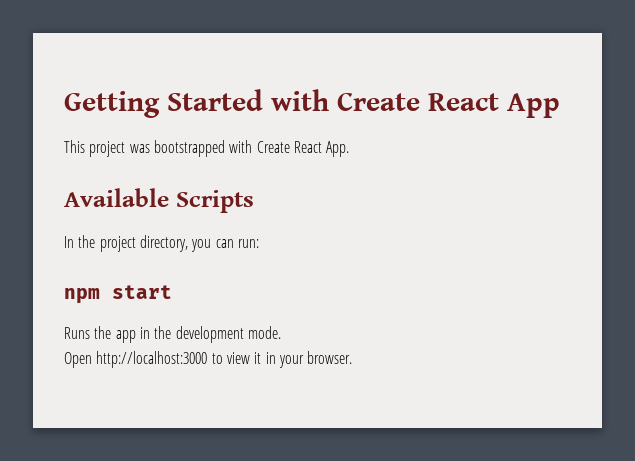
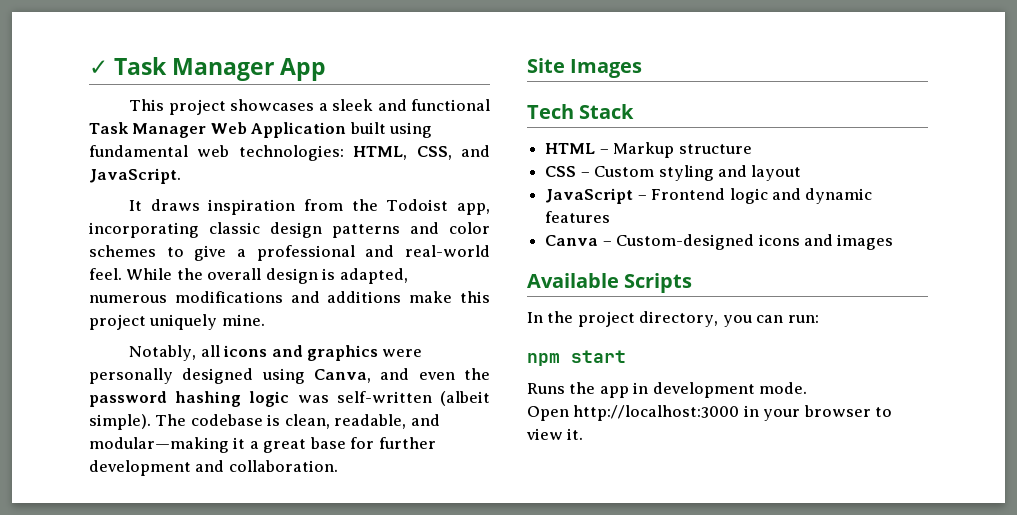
[64,89,560,118] [64,140,350,157] Getting Started with Create React App // This project was bootstrapped with Create React App. -> [89,57,327,81] [129,99,490,115] [89,122,433,138] [89,145,490,161] [89,168,181,184] [129,199,490,215] [89,222,490,238] [89,245,490,261] [89,268,408,284] [89,291,491,303] [89,314,265,330] [129,345,423,361] [89,368,490,384] [89,391,491,407] [89,414,440,430] [89,437,436,453] [89,460,338,476] [527,58,643,78] [527,104,635,119] [545,142,752,158] [545,165,802,181] [545,188,873,204] [545,211,611,223] [545,234,894,250] ✓ Task Manager App // This project showcases a sleek and functional Task Manager Web Application built using fundamental web technologies: HTML, CSS, and JavaScript. // It draws inspiration from the Todoist app, incorporating classic design patterns and color schemes to give a professional and real-world feel. While the overall design is adapted, numerous modifications and additions make this project uniquely mine. // Notably, all icons and graphics were personally designed using Canva, and even the password hashing logic was self-written (albeit simple). The codebase is clean, readable, and modular—making it a great base for further development and collaboration. // Site Images // Tech Stack // HTML – Markup structure // CSS – Custom styling and layout // JavaScript – Frontend logic and dynamic features // Canva – Custom-designed icons and images
[154,326,172,339] the -> (649, 388) none
[211,351,353,368] to view it in your browser. -> [743,405,893,421] [526,428,584,440] in your browser to view it.

